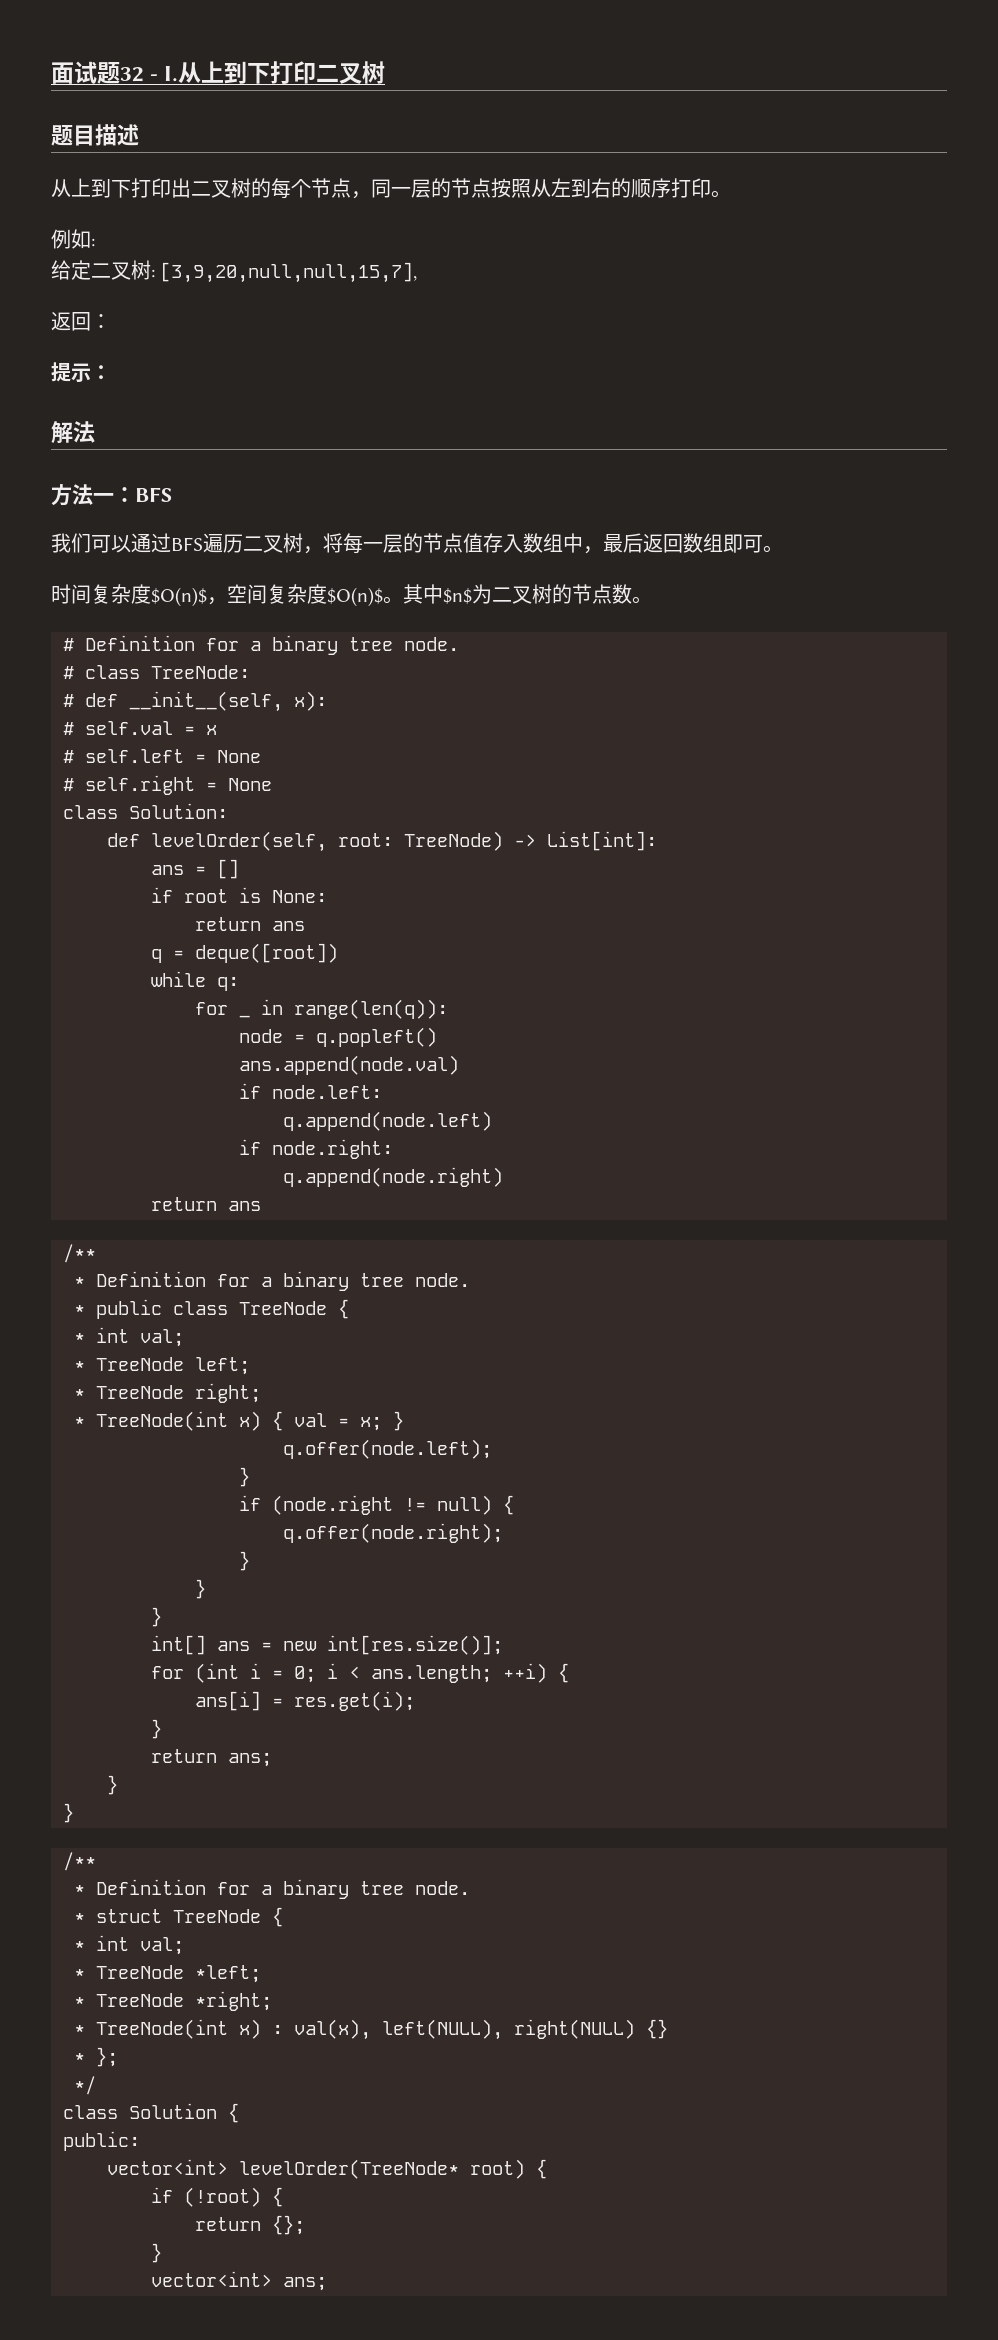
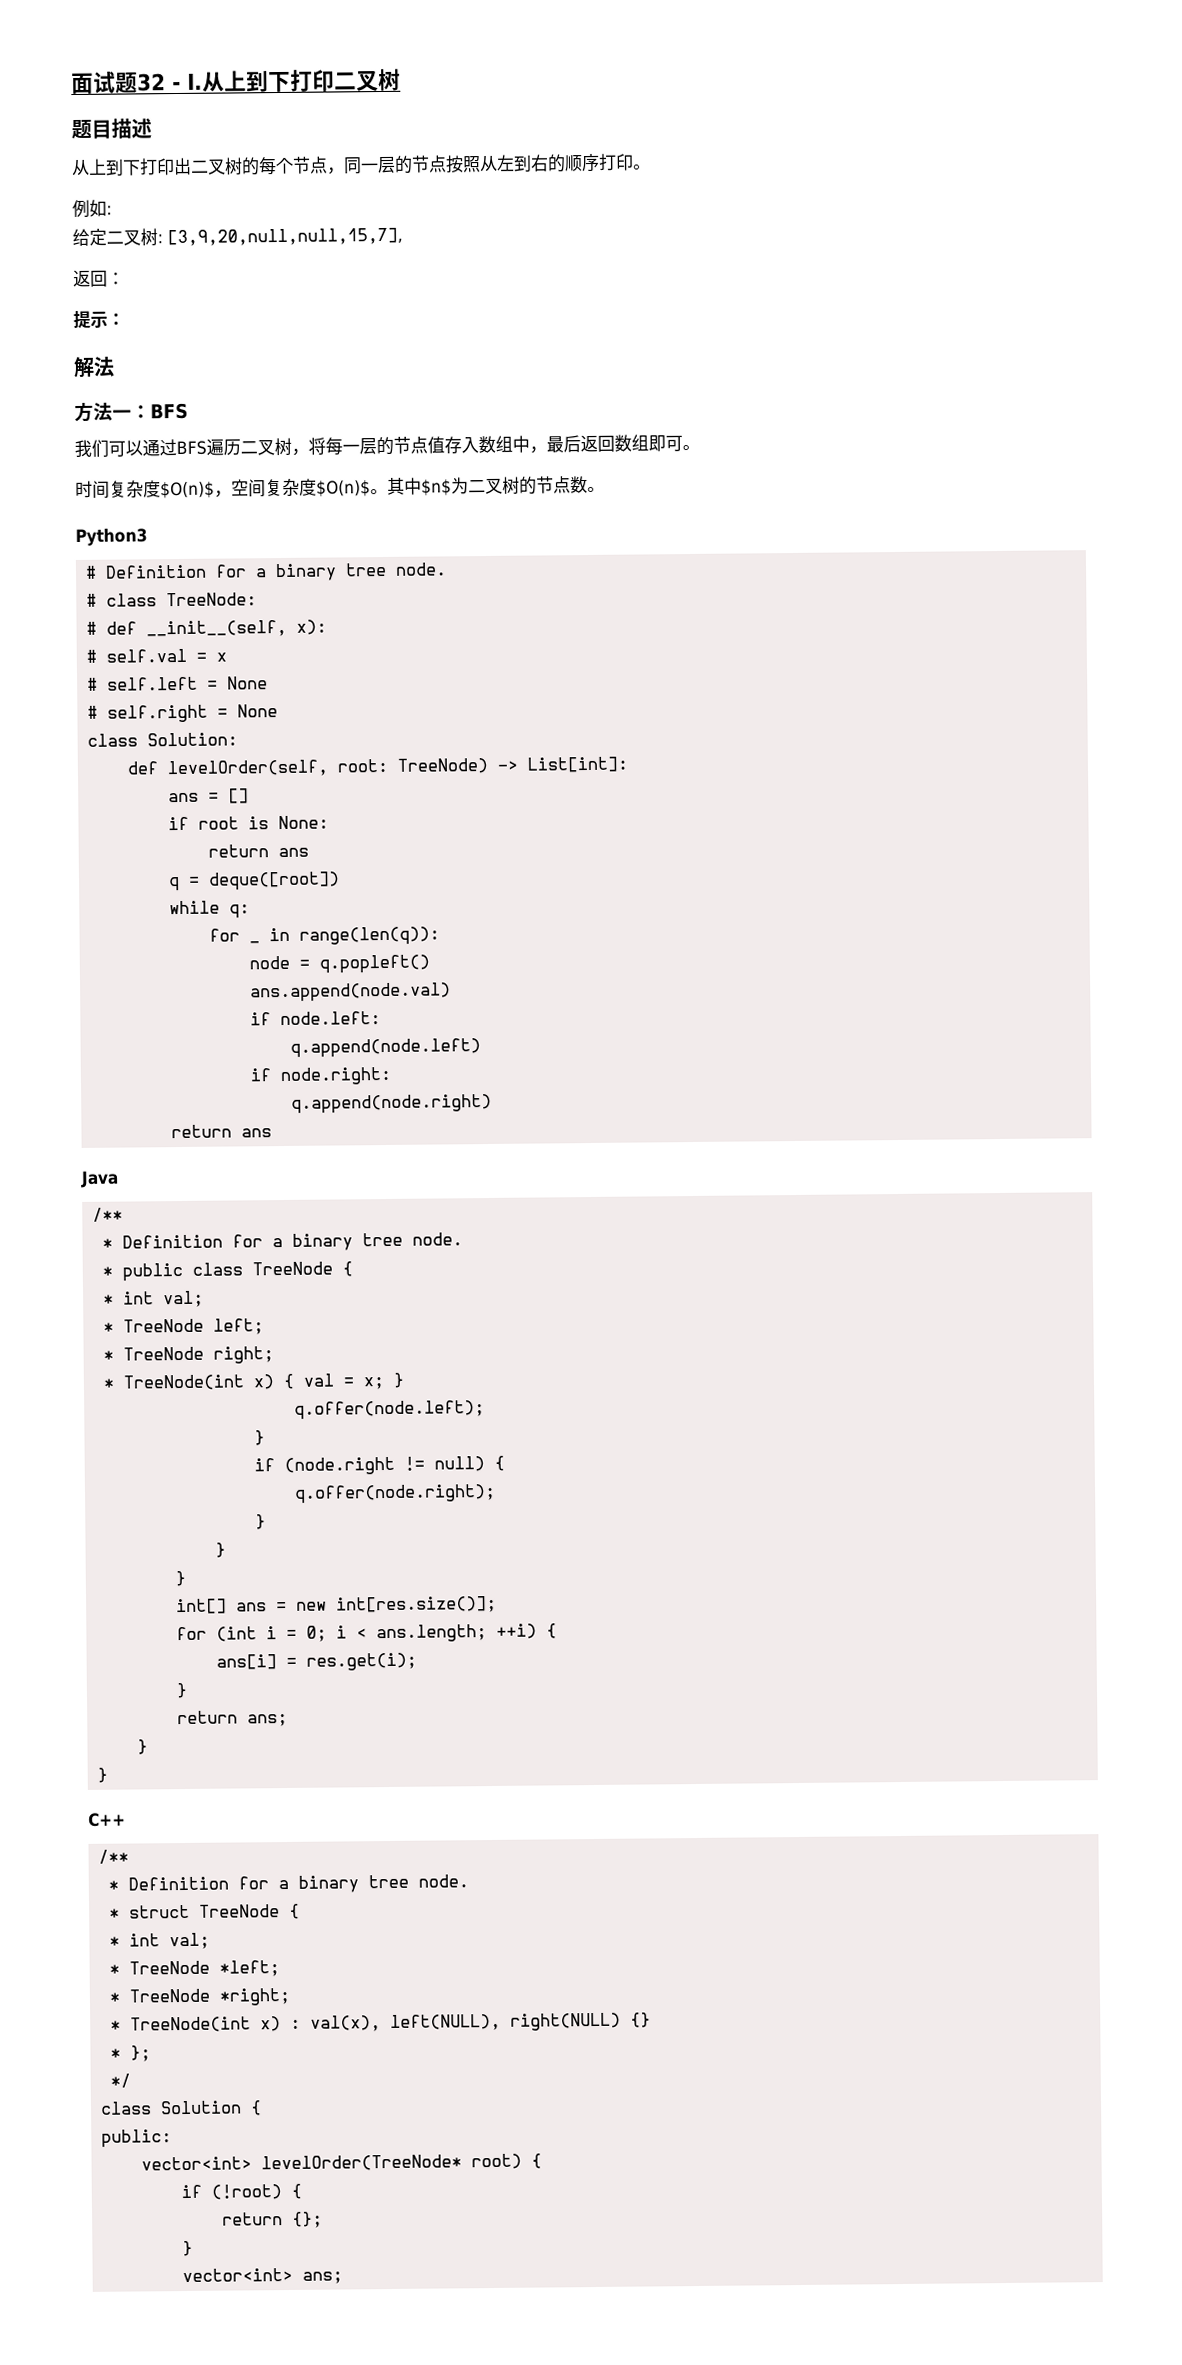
(652, 600) none -> [75,528,148,547] // Python3
(261, 1206) none -> [80,1170,119,1188] // Java
(74, 1813) none -> [88,1812,126,1827] // C++

